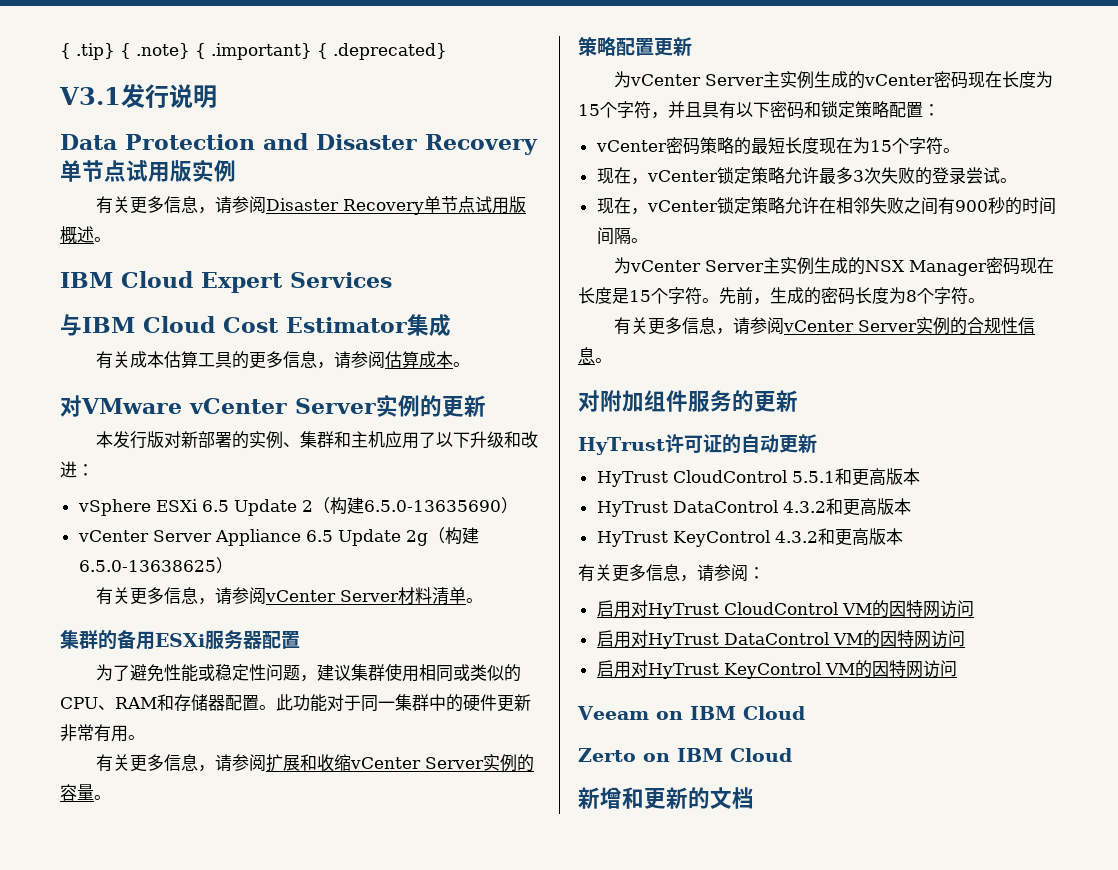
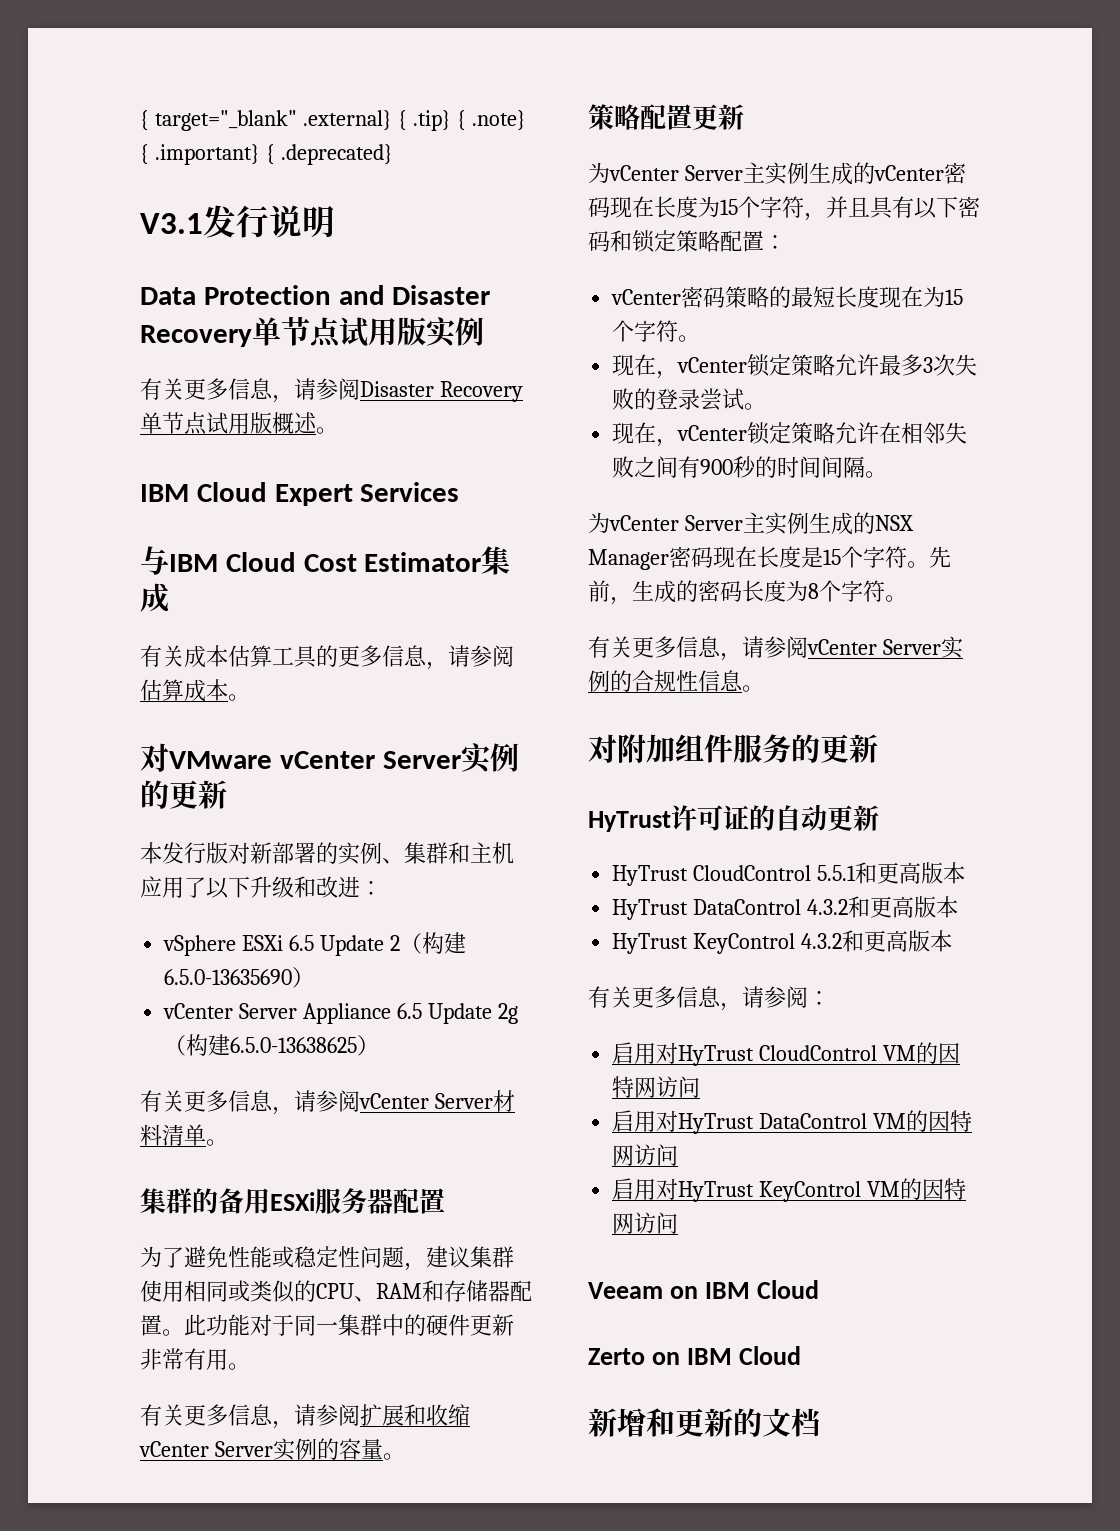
[60,43,71,59] { -> [140,110,407,131] { target="_blank" .external} {

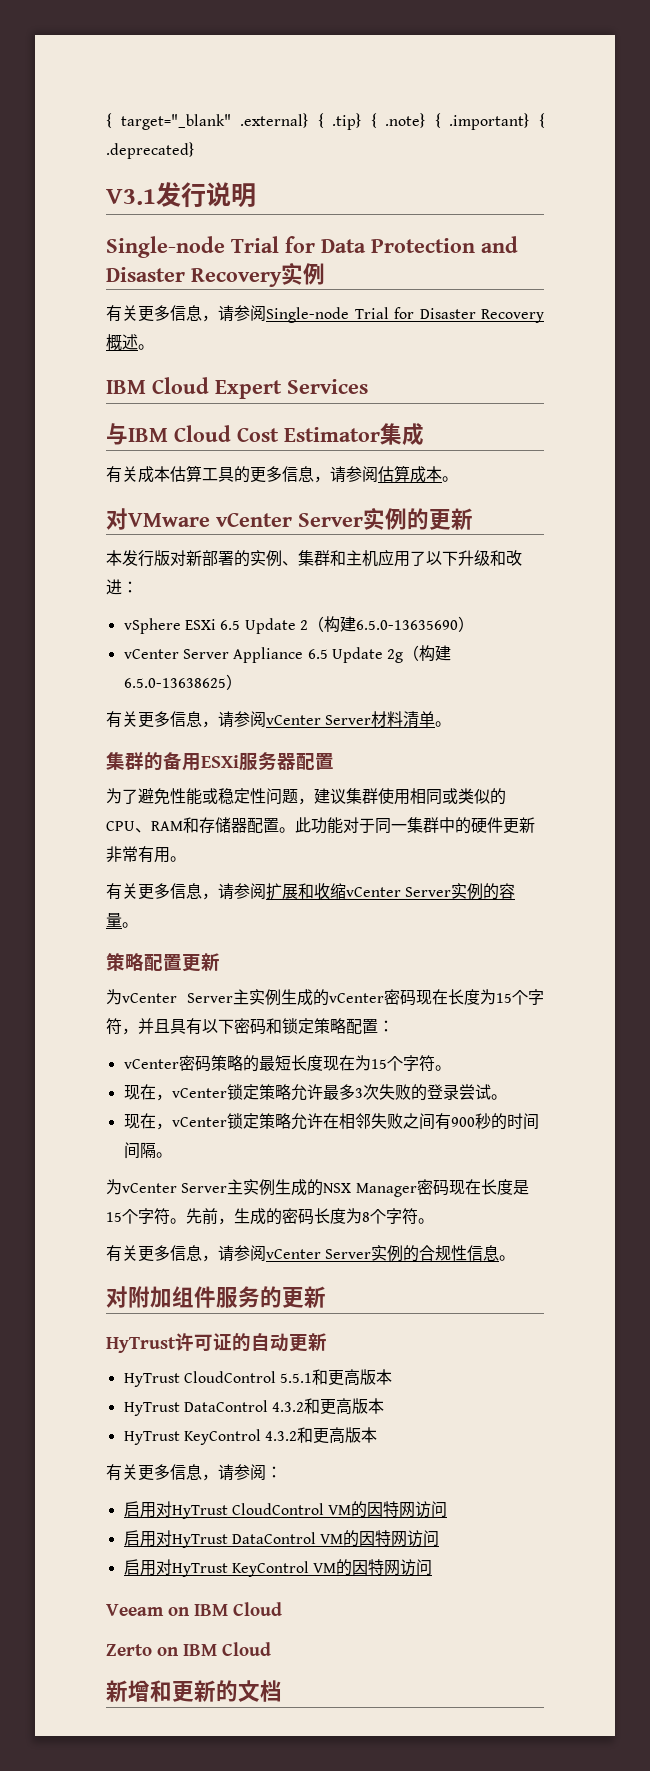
(335, 222) none -> [106,236,315,258] Single-node Trial for
[252,316,426,348] 单节点试用版 -> (282, 277) none
[360,381,523,402] [140,412,272,435] Disaster Recovery单节点试用版 -> [266,307,544,323] Single-node Trial for Disaster Recovery

